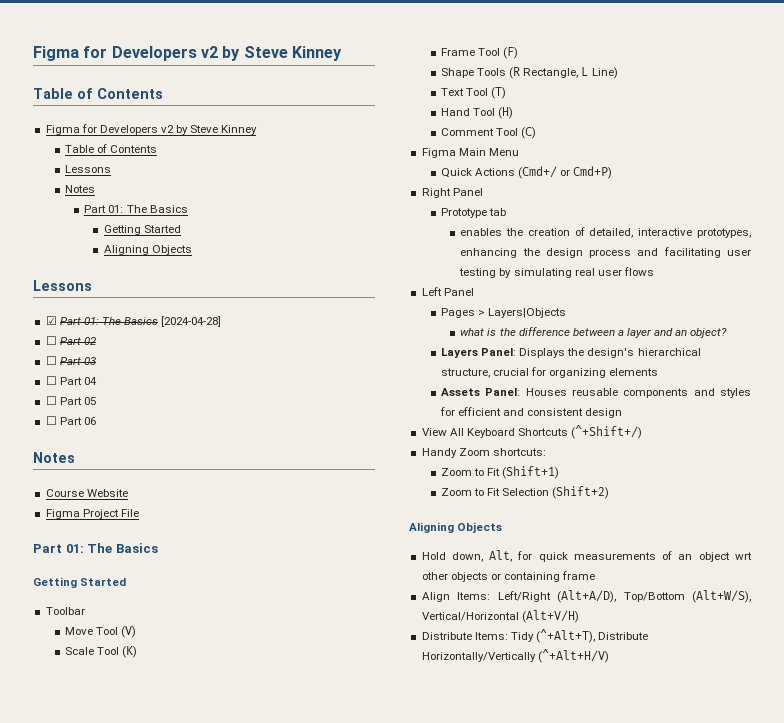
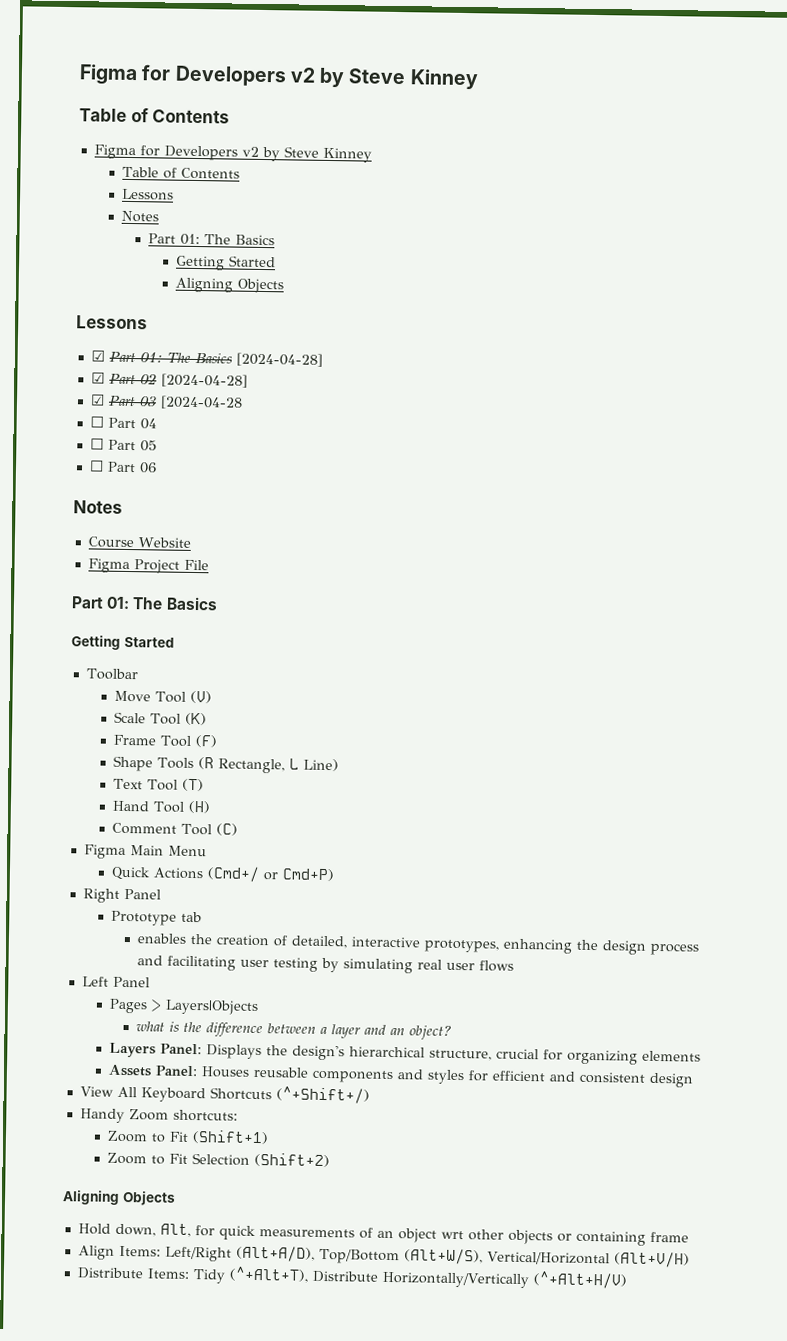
[45,336,57,345] ☐ -> [90,372,105,384] ☑
[45,356,57,365] // ☐ -> [160,373,248,388] [89,394,105,406] [2024-04-28] // ☑
(96, 361) none -> [159,395,243,410] [2024-04-28

